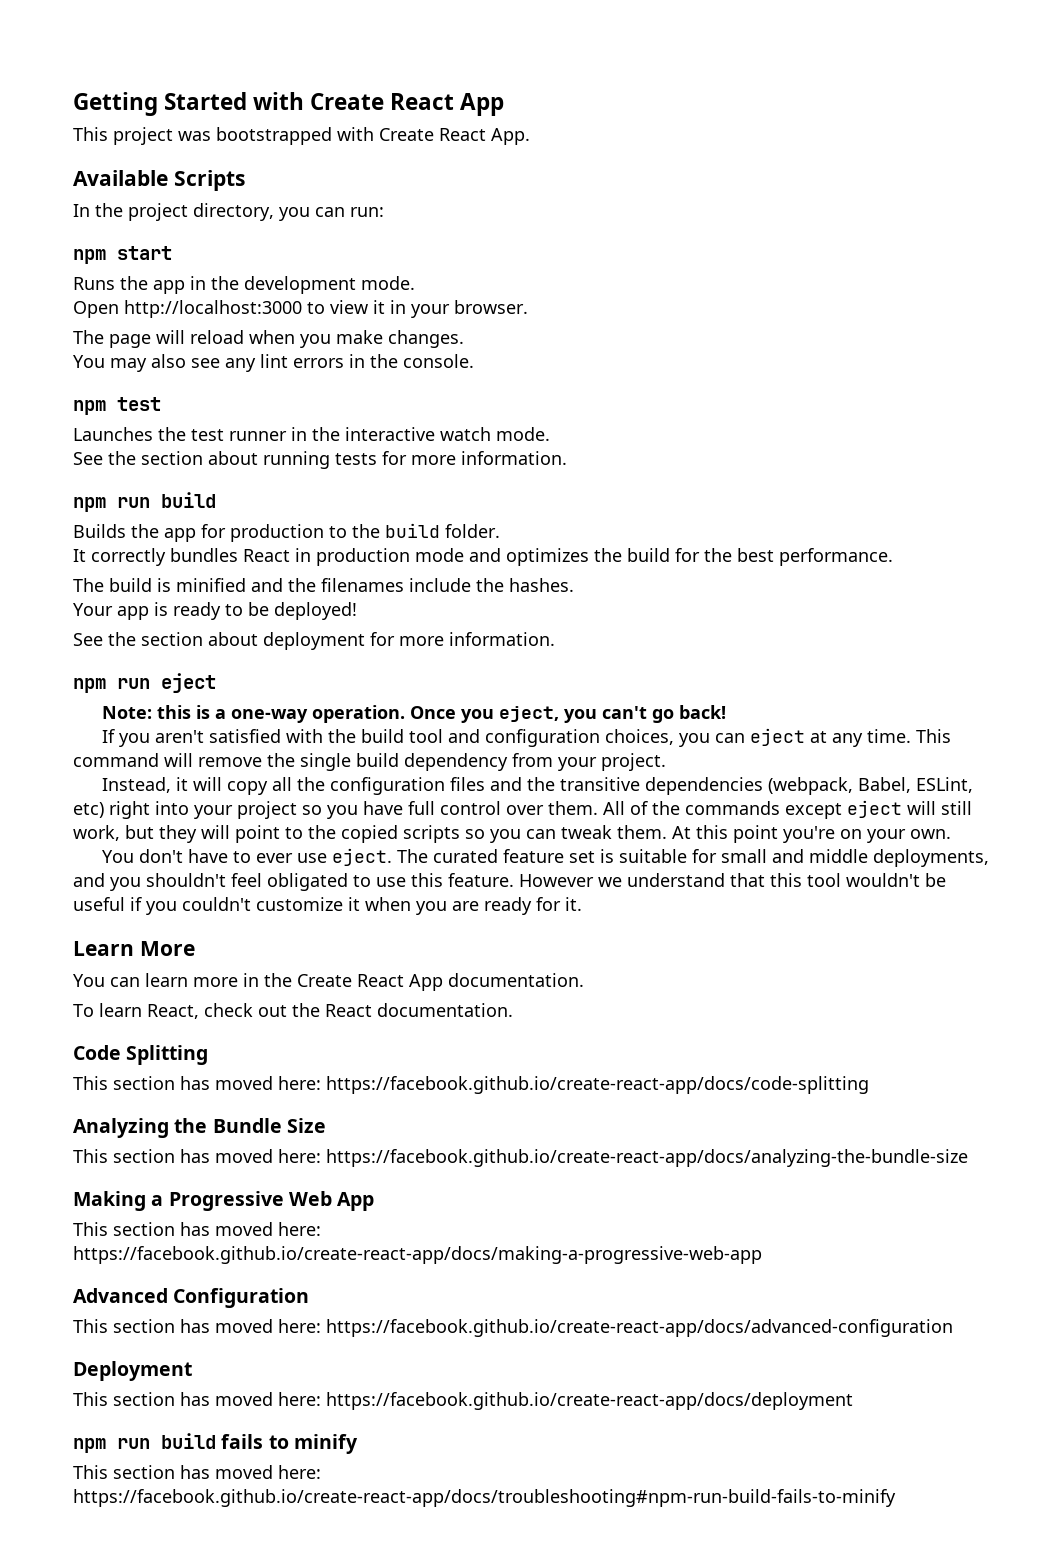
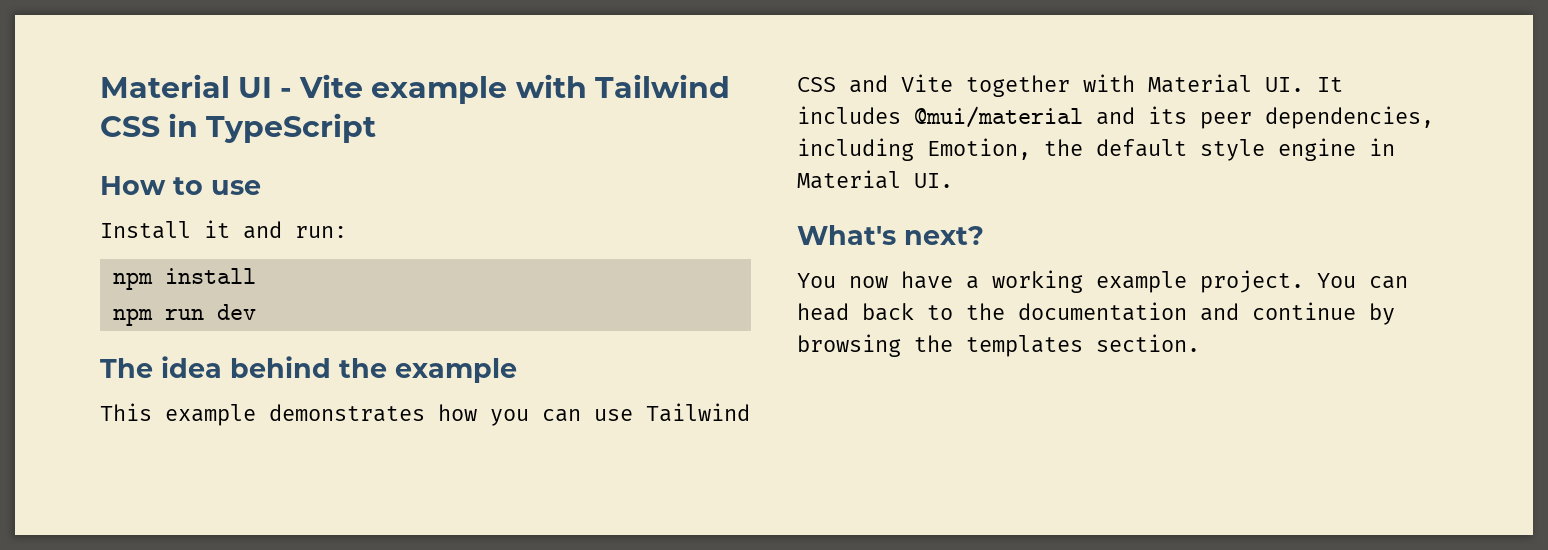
[73,92,505,116] [73,127,530,145] [73,170,245,191] [73,203,384,221] [73,246,172,264] [73,276,415,294] [73,300,528,318] [73,330,464,348] [73,354,474,372] [73,397,161,415] [73,427,550,441] [73,451,567,469] [73,492,216,512] [73,523,500,542] [73,548,893,566] [73,578,574,592] [73,602,357,620] [73,632,555,650] [73,673,216,693] [101,705,726,723] [101,728,951,747] [73,753,666,771] [101,777,973,795] [73,800,972,819] [73,825,951,843] [101,848,989,867] [73,873,946,891] [73,897,582,915] [73,941,195,956] [73,973,584,991] [73,1003,513,1019] [73,1045,209,1065] [73,1076,869,1094] [73,1118,326,1138] [73,1149,968,1167] [73,1191,375,1211] [73,1222,321,1236] [73,1246,762,1264] [73,1288,310,1308] [73,1319,953,1337] [73,1361,192,1381] [73,1392,853,1410] [73,1433,358,1454] [73,1465,321,1479] [73,1489,896,1507] Getting Started with Create React App // This project was bootstrapped with Create React App. // Available Scripts // In the project directory, you can run: // npm start // Runs the app in the development mode. // Open http://localhost:3000 to view it in your browser. // The page will reload when you make changes. // You may also see any lint errors in the console. // npm test // Launches the test runner in the interactive watch mode. // See the section about running tests for more information. // npm run build // Builds the app for production to the build folder. // It correctly bundles React in production mode and optimizes the build for the best performance. // The build is minified and the filenames include the hashes. // Your app is ready to be deployed! // See the section about deployment for more information. // npm run eject // Note: this is a one-way operation. Once you eject, you can't go back! // If you aren't satisfied with the build tool and configuration choices, you can eject at any time. This command will remove the single build dependency from your project. // Instead, it will copy all the configuration files and the transitive dependencies (webpack, Babel, ESLint, etc) right into your project so you have full control over them. All of the commands except eject will still work, but they will point to the copied scripts so you can tweak them. At this point you're on your own. // You don't have to ever use eject. The curated feature set is suitable for small and middle deployments, and you shouldn't feel obligated to use this feature. However we understand that this tool wouldn't be useful if you couldn't customize it when you are ready for it. // Learn More // You can learn more in the Create React App documentation. // To learn React, check out the React documentation. // Code Splitting // This section has moved here: https://facebook.github.io/create-react-app/docs/code-splitting // Analyzing the Bundle Size // This section has moved here: https://facebook.github.io/create-react-app/docs/analyzing-the-bundle-size // Making a Progressive Web App // This section has moved here: https://facebook.github.io/create-react-app/docs/making-a-progressive-web-app // Advanced Configuration // This section has moved here: https://facebook.github.io/create-react-app/docs/advanced-configuration // Deployment // This section has moved here: https://facebook.github.io/create-react-app/docs/deployment // npm run build fails to minify // This section has moved here: https://facebook.github.io/create-react-app/docs/troubleshooting#npm-run-build-fails-to-minify -> [100,74,730,104] [100,113,377,143] [100,176,261,195] [100,220,347,239] [112,268,256,290] [112,304,256,326] [100,356,517,383] [100,403,750,426] [797,74,1343,97] [797,106,1434,129] [797,138,1395,161] [797,170,953,189] [797,225,984,245] [797,270,1408,293] [797,302,1395,325] [797,334,1200,357] Material UI - Vite example with Tailwind CSS in TypeScript // How to use // Install it and run: // npm install // npm run dev // The idea behind the example // This example demonstrates how you can use Tailwind CSS and Vite together with Material UI. It includes @mui/material and its peer dependencies, including Emotion, the default style engine in Material UI. // What's next? // You now have a working example project. You can head back to the documentation and continue by browsing the templates section.

